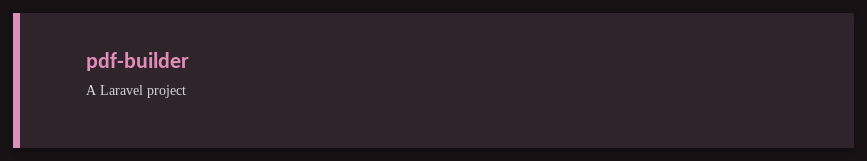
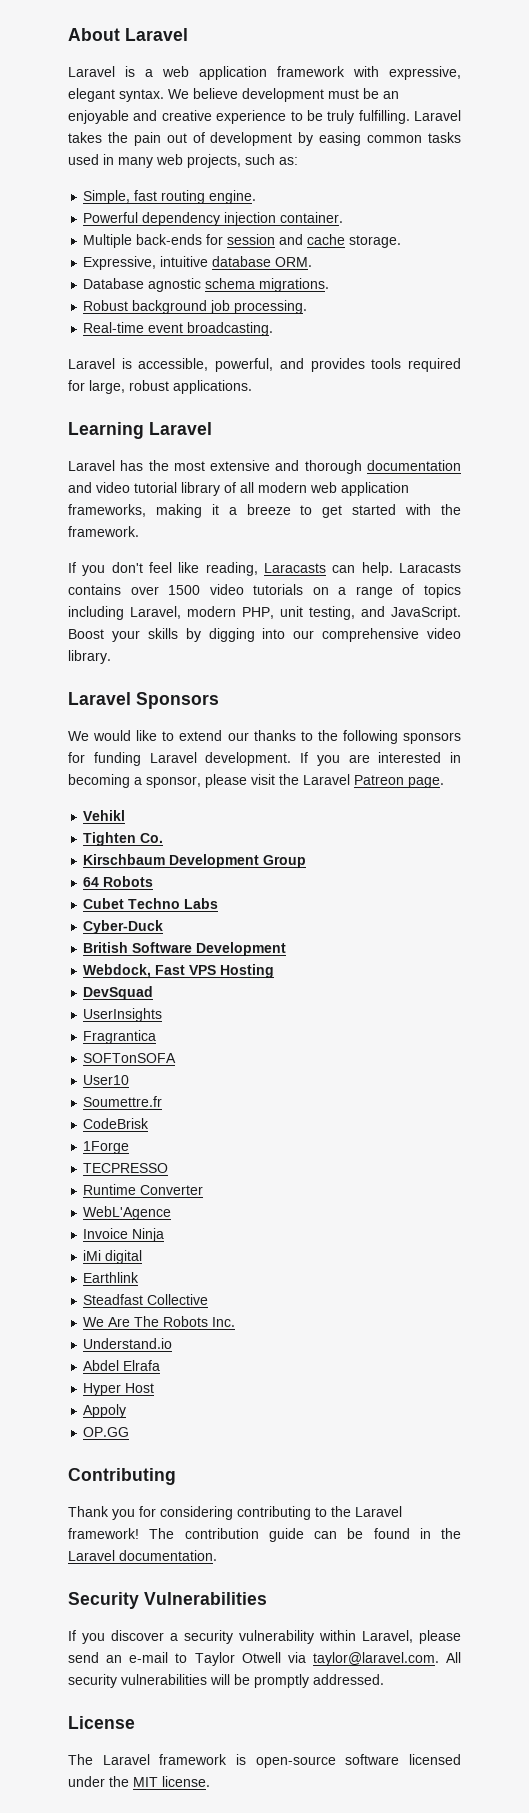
[86,52,189,71] [86,85,186,98] pdf-builder // A Laravel project -> [68,28,188,41] [68,66,461,80] [68,88,399,102] [68,110,461,124] [68,132,461,146] [68,154,298,168] [83,190,257,204] [83,212,344,226] [83,234,402,248] [83,256,313,270] [83,278,330,292] [83,300,308,314] [83,322,274,336] [68,358,462,372] [68,380,252,394] [68,422,212,439] [68,460,461,474] [68,482,409,496] [68,504,462,518] [68,526,139,537] [68,562,461,576] [68,584,461,598] [68,606,461,620] [68,628,461,642] [68,650,111,664] [68,692,219,709] [68,730,461,744] [68,752,461,766] [68,774,444,788] [83,810,126,821] [83,832,164,846] [83,854,307,868] [83,876,154,887] [83,898,219,909] [83,920,164,934] [83,942,287,956] [83,964,275,978] [83,986,154,1000] [83,1008,163,1022] [83,1030,157,1044] [83,1053,177,1063] [83,1075,130,1085] [83,1096,163,1107] [83,1118,150,1129] [83,1141,130,1154] [83,1163,169,1173] [83,1184,204,1195] [83,1206,172,1220] [83,1228,165,1242] [83,1250,143,1264] [83,1272,140,1283] [83,1294,209,1305] [83,1316,236,1327] [83,1338,173,1349] [83,1360,161,1371] [83,1383,155,1396] [83,1404,127,1418] [83,1427,130,1437] [68,1468,176,1485] [68,1506,402,1520] [68,1528,461,1542] [68,1550,217,1561] [68,1592,267,1609] [68,1630,461,1644] [68,1652,461,1666] [68,1674,384,1688] [68,1716,135,1729] [68,1754,461,1768] [68,1776,210,1787] About Laravel // Laravel is a web application framework with expressive, elegant syntax. We believe development must be an enjoyable and creative experience to be truly fulfilling. Laravel takes the pain out of development by easing common tasks used in many web projects, such as: // Simple, fast routing engine. // Powerful dependency injection container. // Multiple back-ends for session and cache storage. // Expressive, intuitive database ORM. // Database agnostic schema migrations. // Robust background job processing. // Real-time event broadcasting. // Laravel is accessible, powerful, and provides tools required for large, robust applications. // Learning Laravel // Laravel has the most extensive and thorough documentation and video tutorial library of all modern web application frameworks, making it a breeze to get started with the framework. // If you don't feel like reading, Laracasts can help. Laracasts contains over 1500 video tutorials on a range of topics including Laravel, modern PHP, unit testing, and JavaScript. Boost your skills by digging into our comprehensive video library. // Laravel Sponsors // We would like to extend our thanks to the following sponsors for funding Laravel development. If you are interested in becoming a sponsor, please visit the Laravel Patreon page. // Vehikl // Tighten Co. // Kirschbaum Development Group // 64 Robots // Cubet Techno Labs // Cyber-Duck // British Software Development // Webdock, Fast VPS Hosting // DevSquad // UserInsights // Fragrantica // SOFTonSOFA // User10 // Soumettre.fr // CodeBrisk // 1Forge // TECPRESSO // Runtime Converter // WebL'Agence // Invoice Ninja // iMi digital // Earthlink // Steadfast Collective // We Are The Robots Inc. // Understand.io // Abdel Elrafa // Hyper Host // Appoly // OP.GG // Contributing // Thank you for considering contributing to the Laravel framework! The contribution guide can be found in the Laravel documentation. // Security Vulnerabilities // If you discover a security vulnerability within Laravel, please send an e-mail to Taylor Otwell via taylor@laravel.com. All security vulnerabilities will be promptly addressed. // License // The Laravel framework is open-source software licensed under the MIT license.

